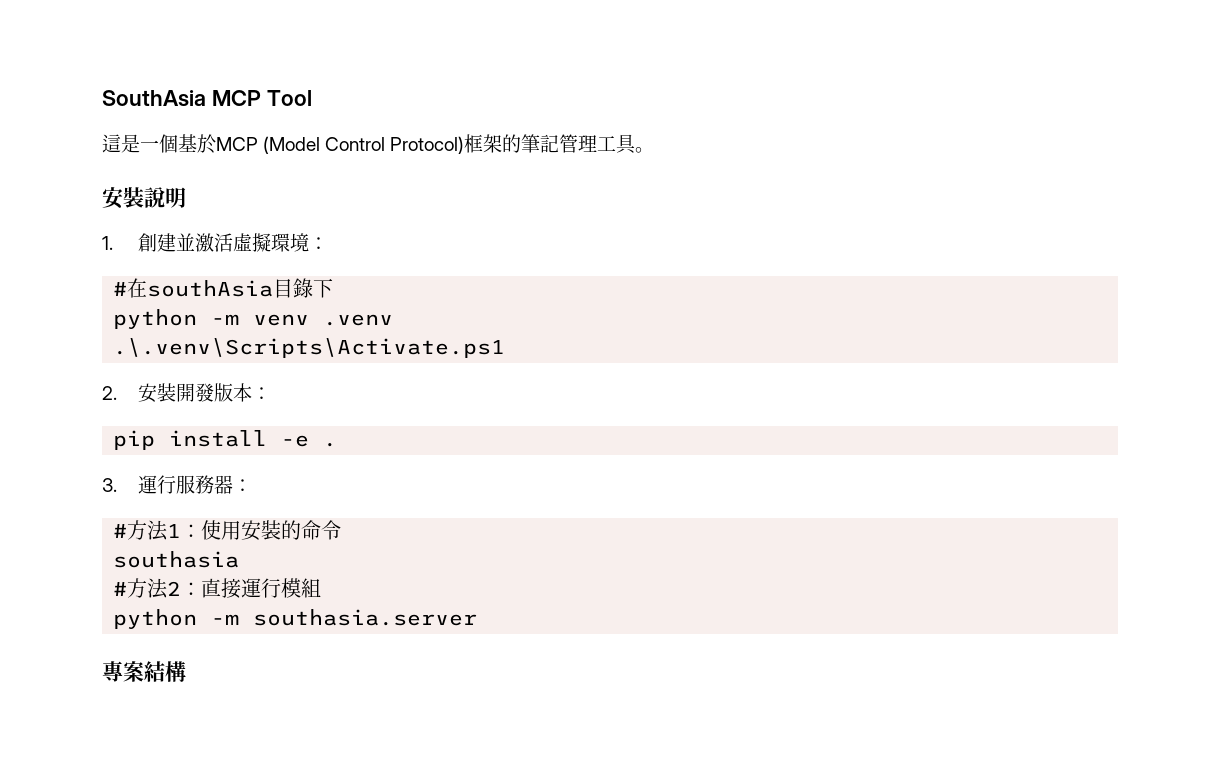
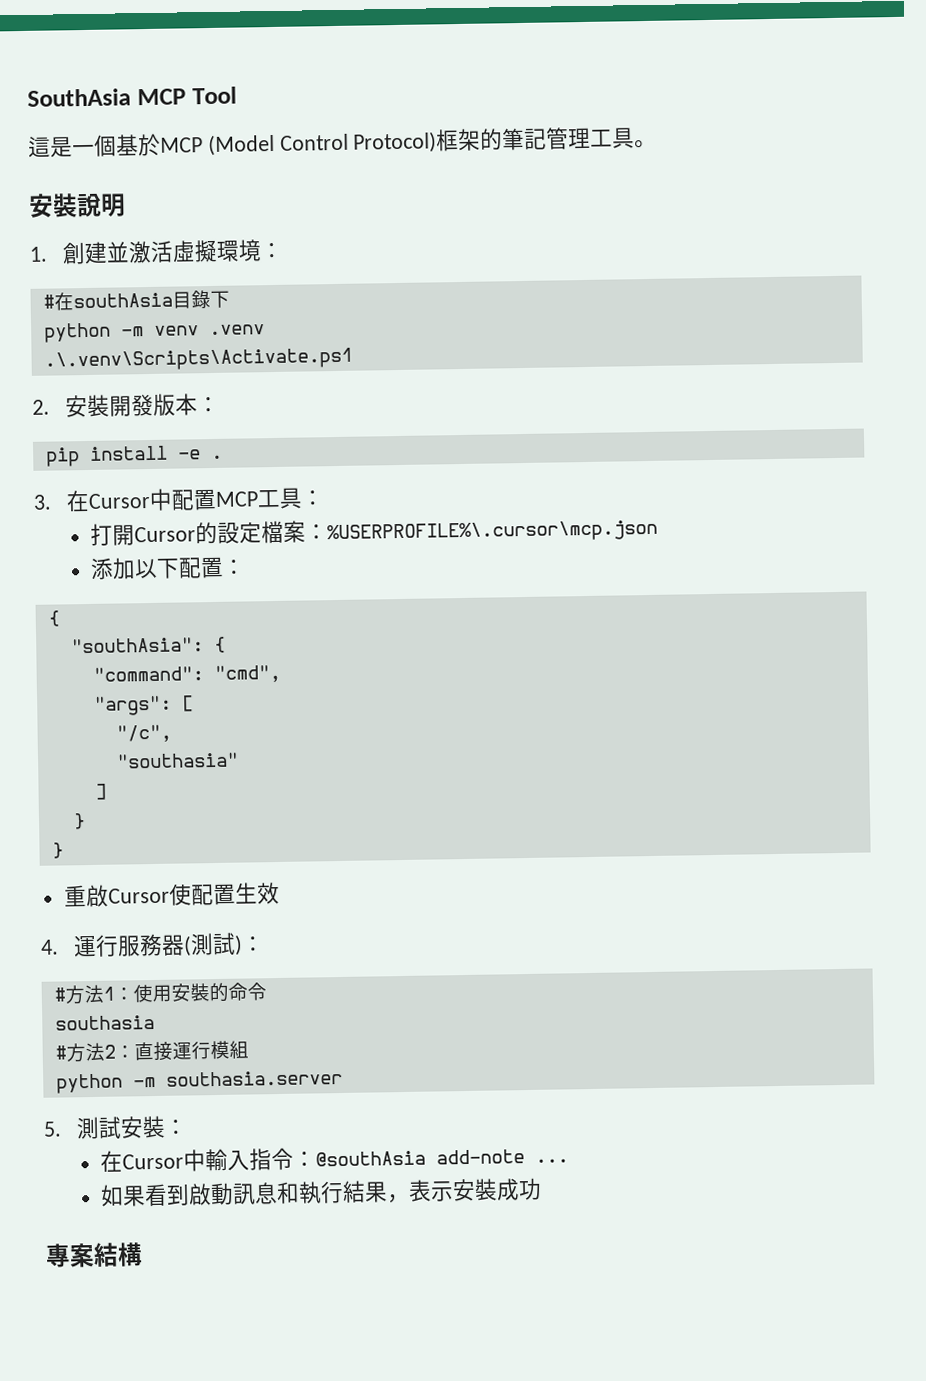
[137,475,233,494] 運行服務器 -> [65,487,325,512] [90,519,659,546] [90,556,247,580] [47,610,60,627] [70,636,226,654] [92,664,281,683] [93,695,194,716] [115,724,172,743] [115,752,239,769] [94,783,107,800] [72,813,86,830] [51,842,64,859] [63,881,280,908] [40,932,243,958] 在Cursor中配置MCP工具： // 打開Cursor的設定檔案：%USERPROFILE%\.cursor\mcp.json // 添加以下配置： // { // "southAsia": { // "command": "cmd", // "args": [ // "/c", // "southasia" // ] // } // } // 重啟Cursor使配置生效 // 4.運行服務器(測試)
(478, 617) none -> [43,1115,188,1140] [100,1147,570,1172] [100,1177,543,1207] // 5.測試安裝： // 在Cursor中輸入指令：@southAsia add-note ... // 如果看到啟動訊息和執行結果，表示安裝成功

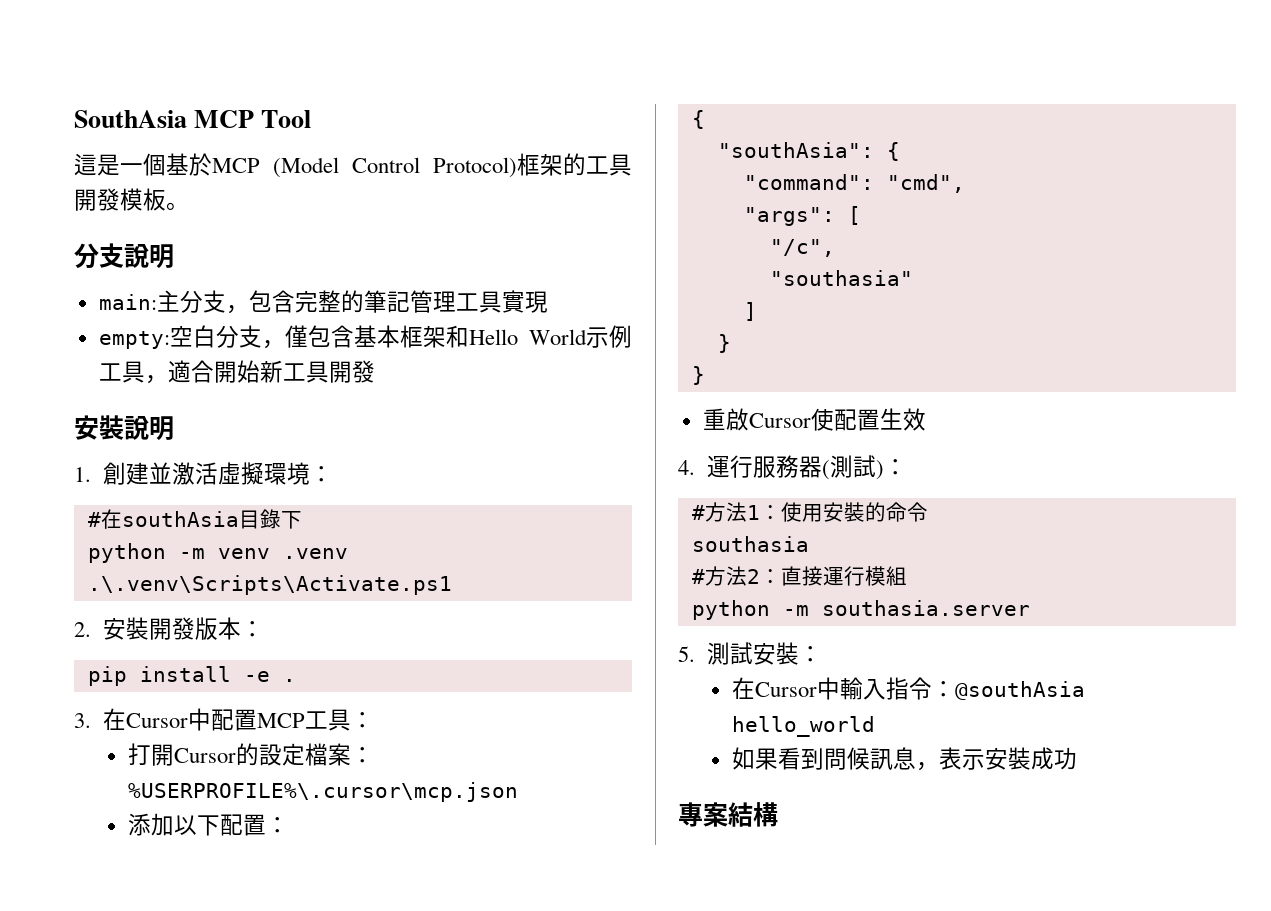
[501,127,658,151] 筆記管理工具。 -> [586,154,632,176] [74,188,189,211] [74,243,174,269] [98,290,548,314] [98,325,632,349] [98,360,375,384] 工具開發模板。 // 分支說明 // main:主分支，包含完整的筆記管理工具實現 // empty:空白分支，僅包含基本框架和Hello World示例工具，適合開始新工具開發
[436,1149,570,1165] add-note ... -> [731,716,875,737] hello_world
[188,1180,389,1206] 啟動訊息和執行結果 -> [823,747,916,771] 問候訊息

